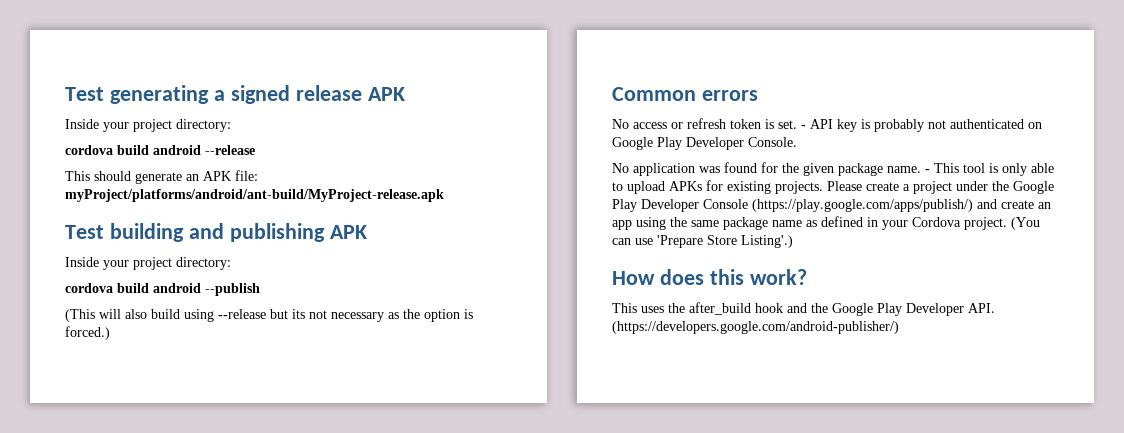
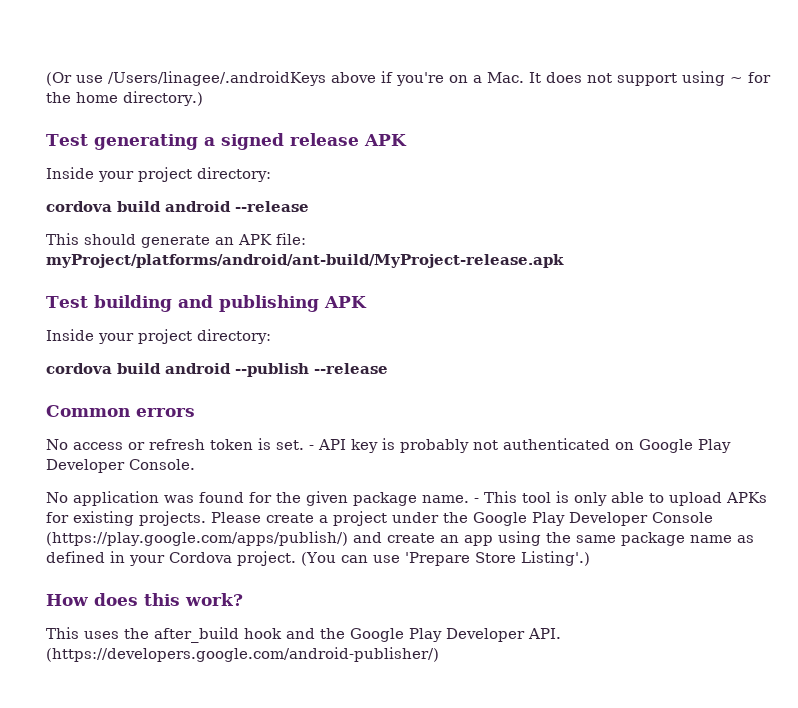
(65, 94) none -> [46,71,771,86] [46,91,203,106] (Or use /Users/linagee/.androidKeys above if you're on a Mac. It does not support using ~ for the home directory.) //
[65,309,473,322] [65,326,110,340] // (This will also build using --release but its not necessary as the option is forced.) -> [314,363,388,374] --release

